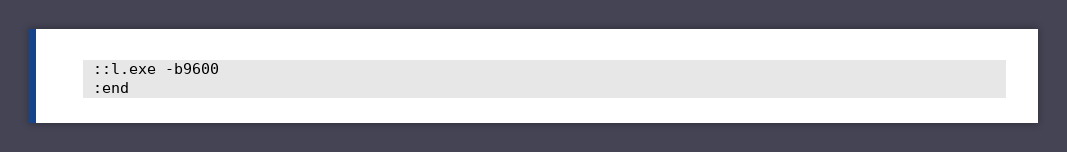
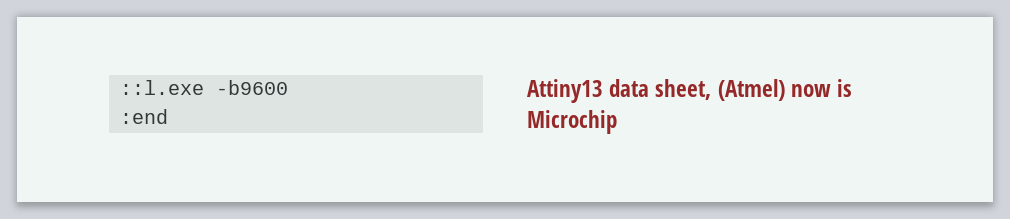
(129, 87) none -> [527,79,853,103] [527,110,617,134] // Attiny13 data sheet, (Atmel) now is Microchip

